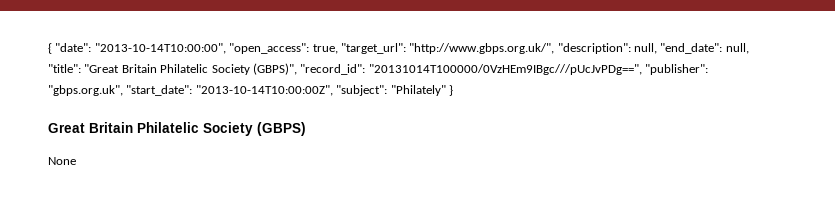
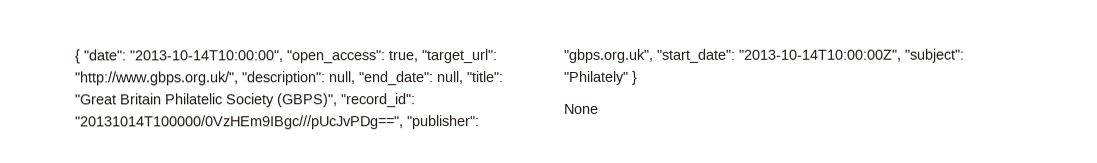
[48,122,306,136] // Great Britain Philatelic Society (GBPS) -> (638, 77) none

